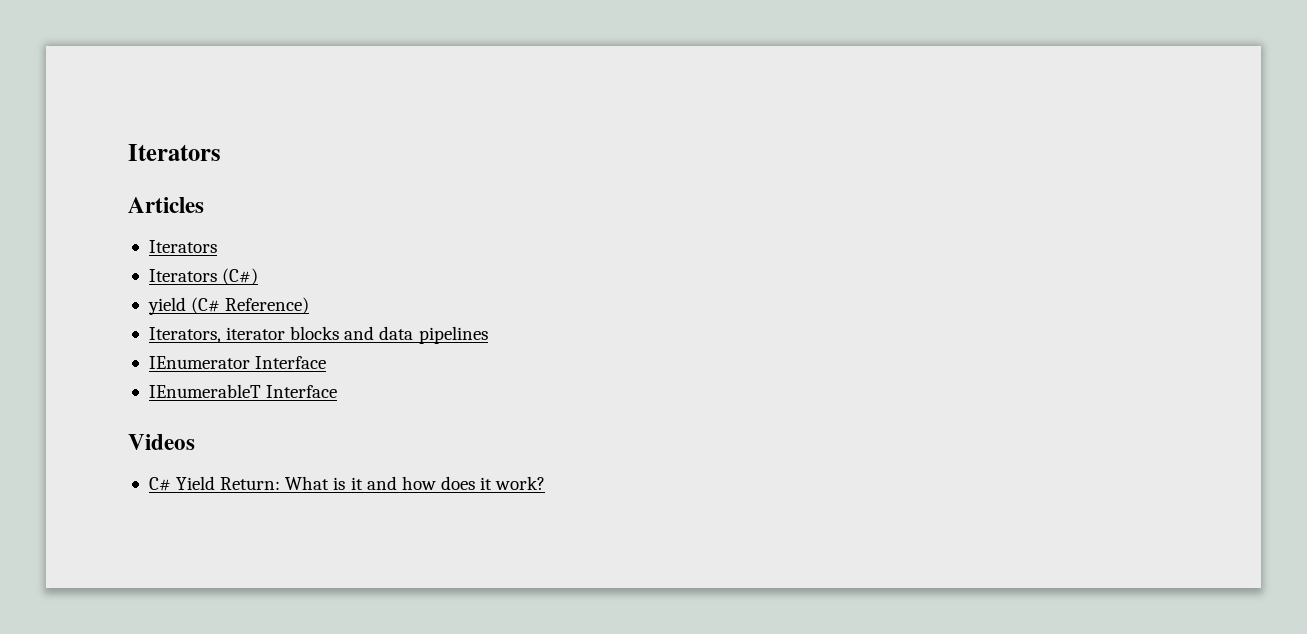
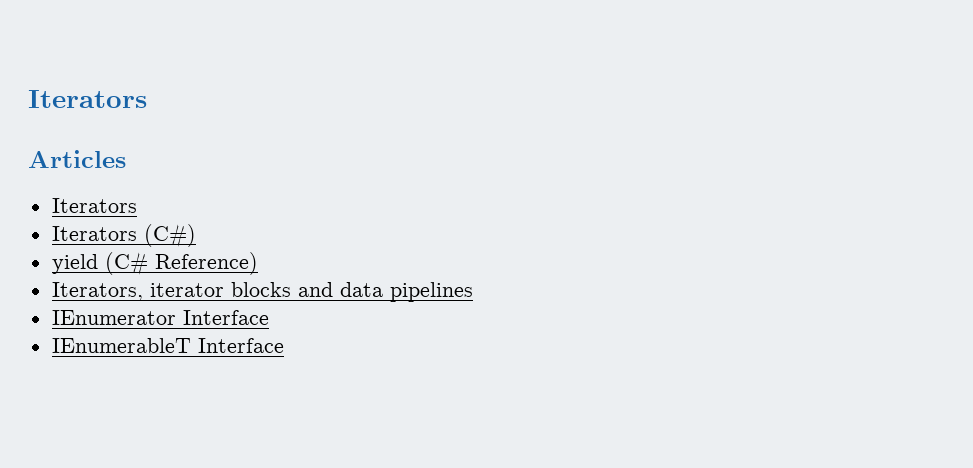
[128,434,195,450] [148,476,546,491] // Videos // C# Yield Return: What is it and how does it work? -> (284, 345) none

